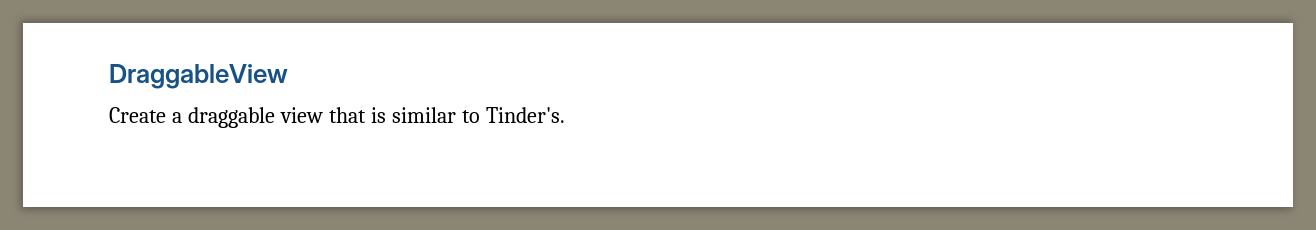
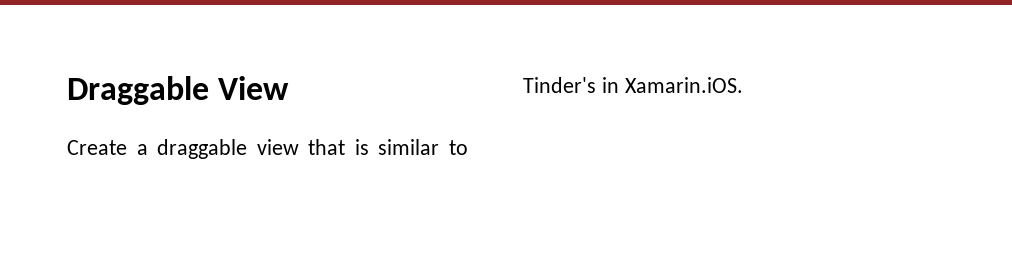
[109,64,288,89] DraggableView -> [67,76,290,105] Draggable View
[485,107,565,123] Tinder's. -> [523,77,743,93] Tinder's in Xamarin.iOS.

